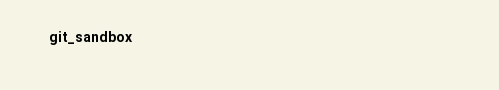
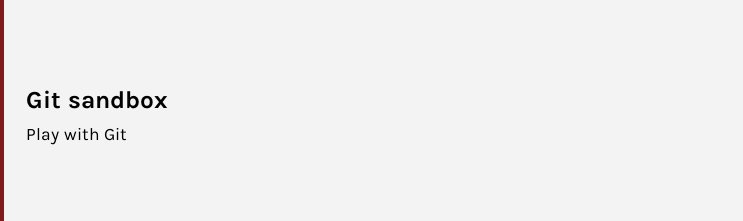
[49,31,133,45] git_sandbox -> [26,90,168,109] [26,127,128,145] Git sandbox // Play with Git

